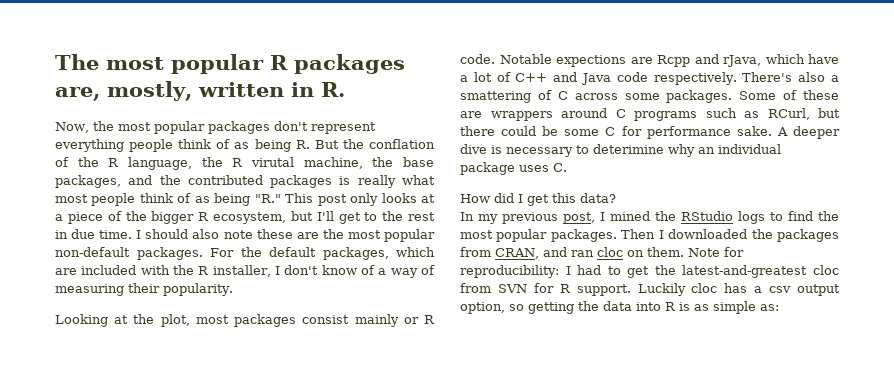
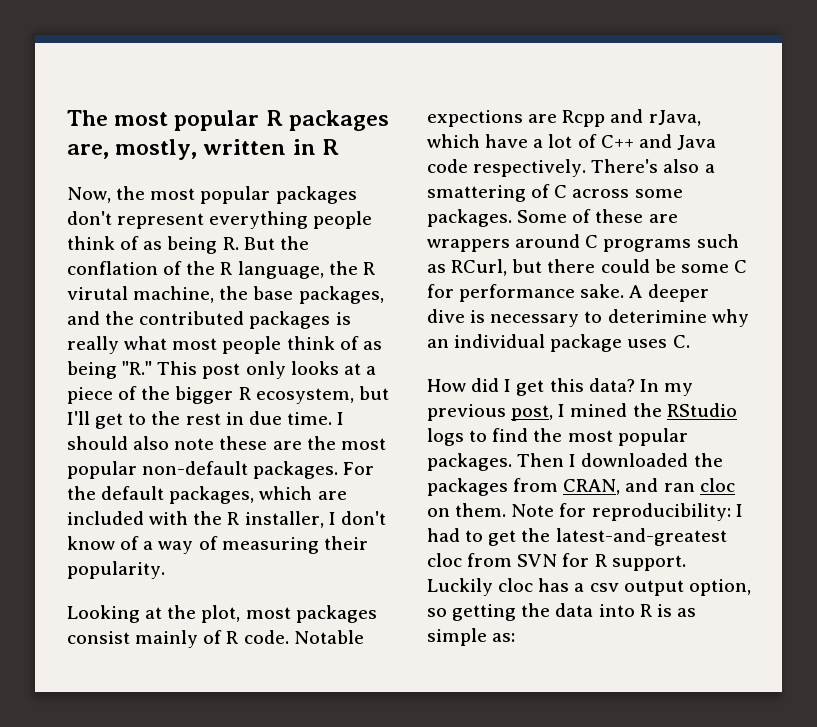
[320,82,345,97] R. -> [321,139,339,155] R
[403,317,419,324] or -> [203,630,223,644] of
(616, 198) // -> (635, 385) none

